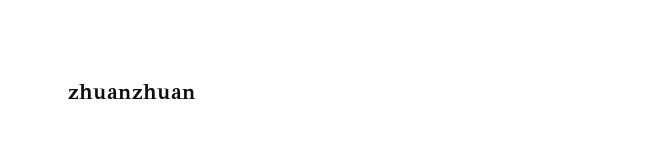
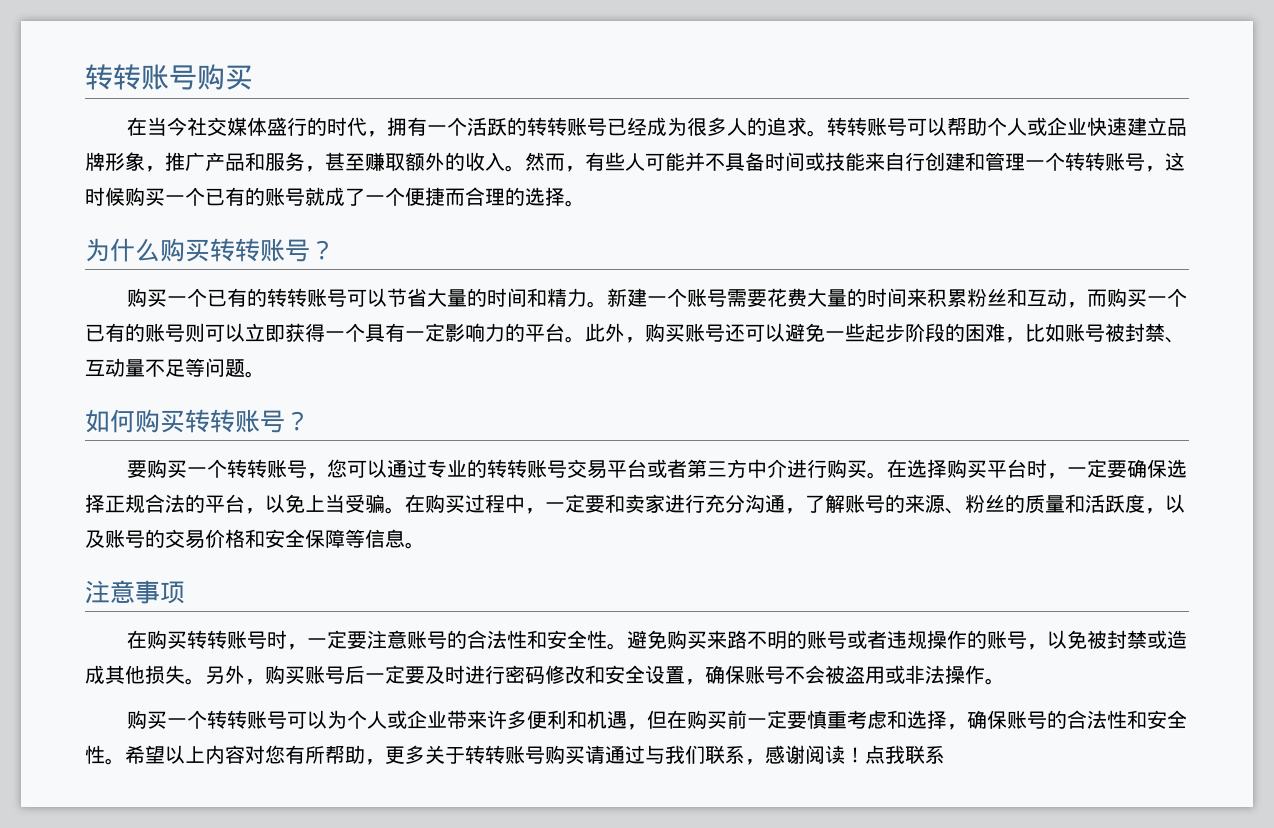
[68,84,196,100] zhuanzhuan -> [85,64,253,90] [127,117,1188,137] [85,152,1185,172] [85,187,585,207] [85,238,335,262] [127,288,1188,308] [85,323,1185,343] [85,358,265,378] [85,409,310,433] [127,459,1188,479] [85,494,1185,514] [85,529,425,549] [85,580,185,604] [127,630,1188,650] [85,665,1005,685] [127,710,1188,730] [85,745,945,765] 转转账号购买 // 在当今社交媒体盛行的时代，拥有一个活跃的转转账号已经成为很多人的追求。转转账号可以帮助个人或企业快速建立品牌形象，推广产品和服务，甚至赚取额外的收入。然而，有些人可能并不具备时间或技能来自行创建和管理一个转转账号，这时候购买一个已有的账号就成了一个便捷而合理的选择。 // 为什么购买转转账号？ // 购买一个已有的转转账号可以节省大量的时间和精力。新建一个账号需要花费大量的时间来积累粉丝和互动，而购买一个已有的账号则可以立即获得一个具有一定影响力的平台。此外，购买账号还可以避免一些起步阶段的困难，比如账号被封禁、互动量不足等问题。 // 如何购买转转账号？ // 要购买一个转转账号，您可以通过专业的转转账号交易平台或者第三方中介进行购买。在选择购买平台时，一定要确保选择正规合法的平台，以免上当受骗。在购买过程中，一定要和卖家进行充分沟通，了解账号的来源、粉丝的质量和活跃度，以及账号的交易价格和安全保障等信息。 // 注意事项 // 在购买转转账号时，一定要注意账号的合法性和安全性。避免购买来路不明的账号或者违规操作的账号，以免被封禁或造成其他损失。另外，购买账号后一定要及时进行密码修改和安全设置，确保账号不会被盗用或非法操作。 // 购买一个转转账号可以为个人或企业带来许多便利和机遇，但在购买前一定要慎重考虑和选择，确保账号的合法性和安全性。希望以上内容对您有所帮助，更多关于转转账号购买请通过与我们联系，感谢阅读！点我联系

